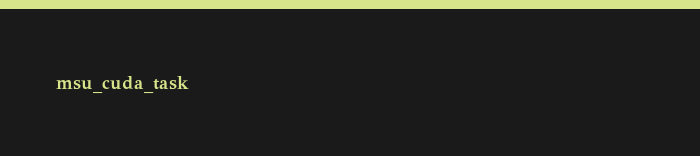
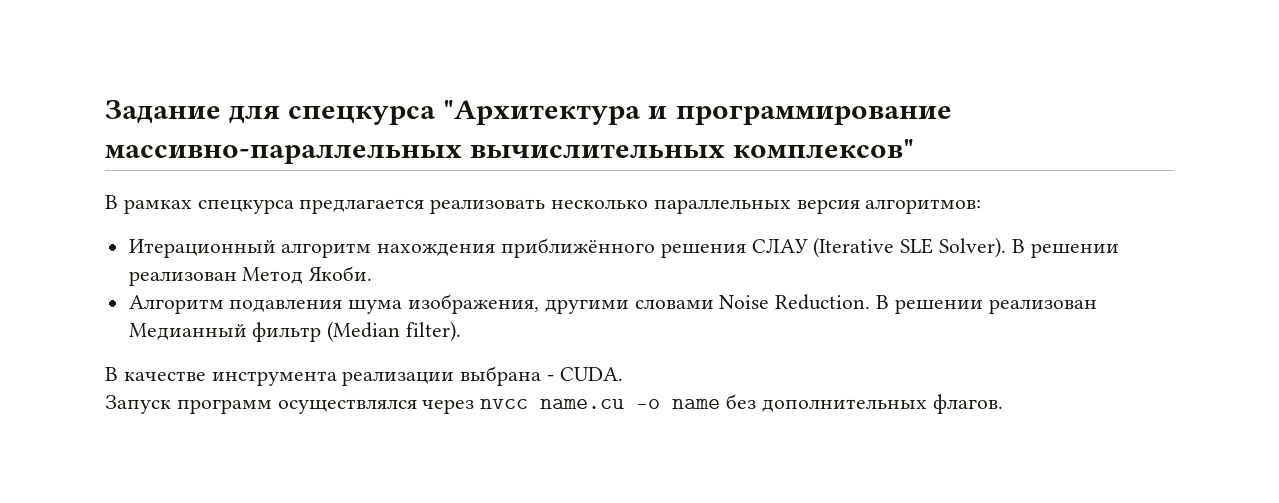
[56,76,189,94] msu_cuda_task -> [105,100,952,125] [105,139,915,164] [105,195,982,214] [128,237,1119,258] [128,266,373,286] [128,294,1097,314] [128,321,462,342] [105,366,623,386] [105,394,1003,414] Задание для спецкурса "Архитектура и программирование массивно-параллельных вычислительных комплексов" // В рамках спецкурса предлагается реализовать несколько параллельных версия алгоритмов: // Итерационный алгоритм нахождения приближённого решения СЛАУ (Iterative SLE Solver). В решении реализован Метод Якоби. // Алгоритм подавления шума изображения, другими словами Noise Reduction. В решении реализован Медианный фильтр (Median filter). // В качестве инструмента реализации выбрана - CUDA. // Запуск программ осуществлялся через nvcc name.cu -o name без дополнительных флагов.

